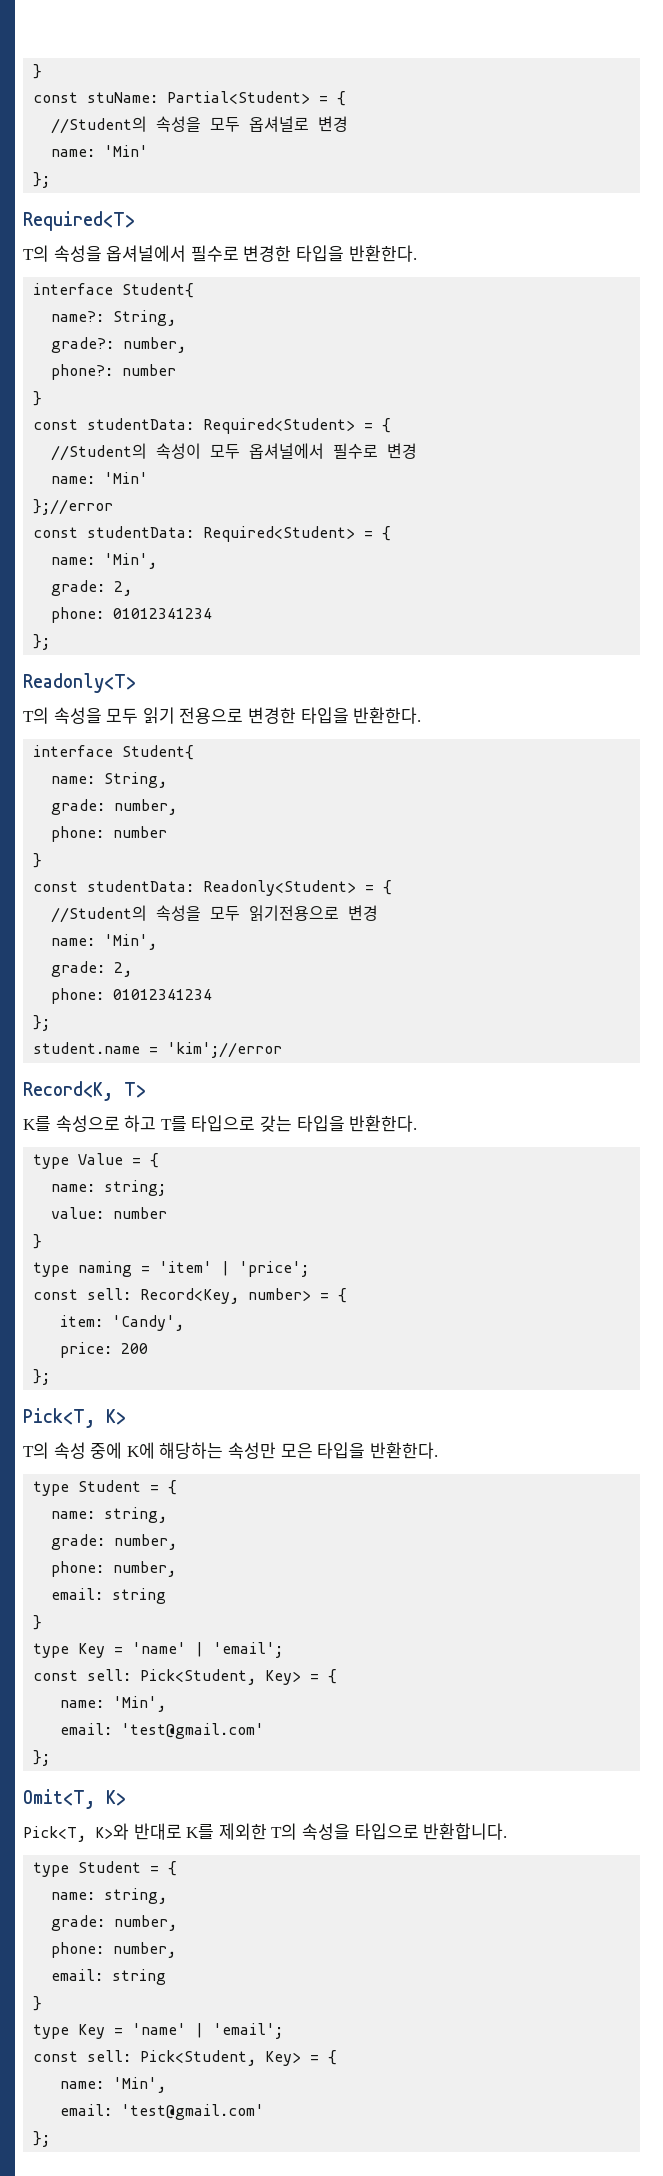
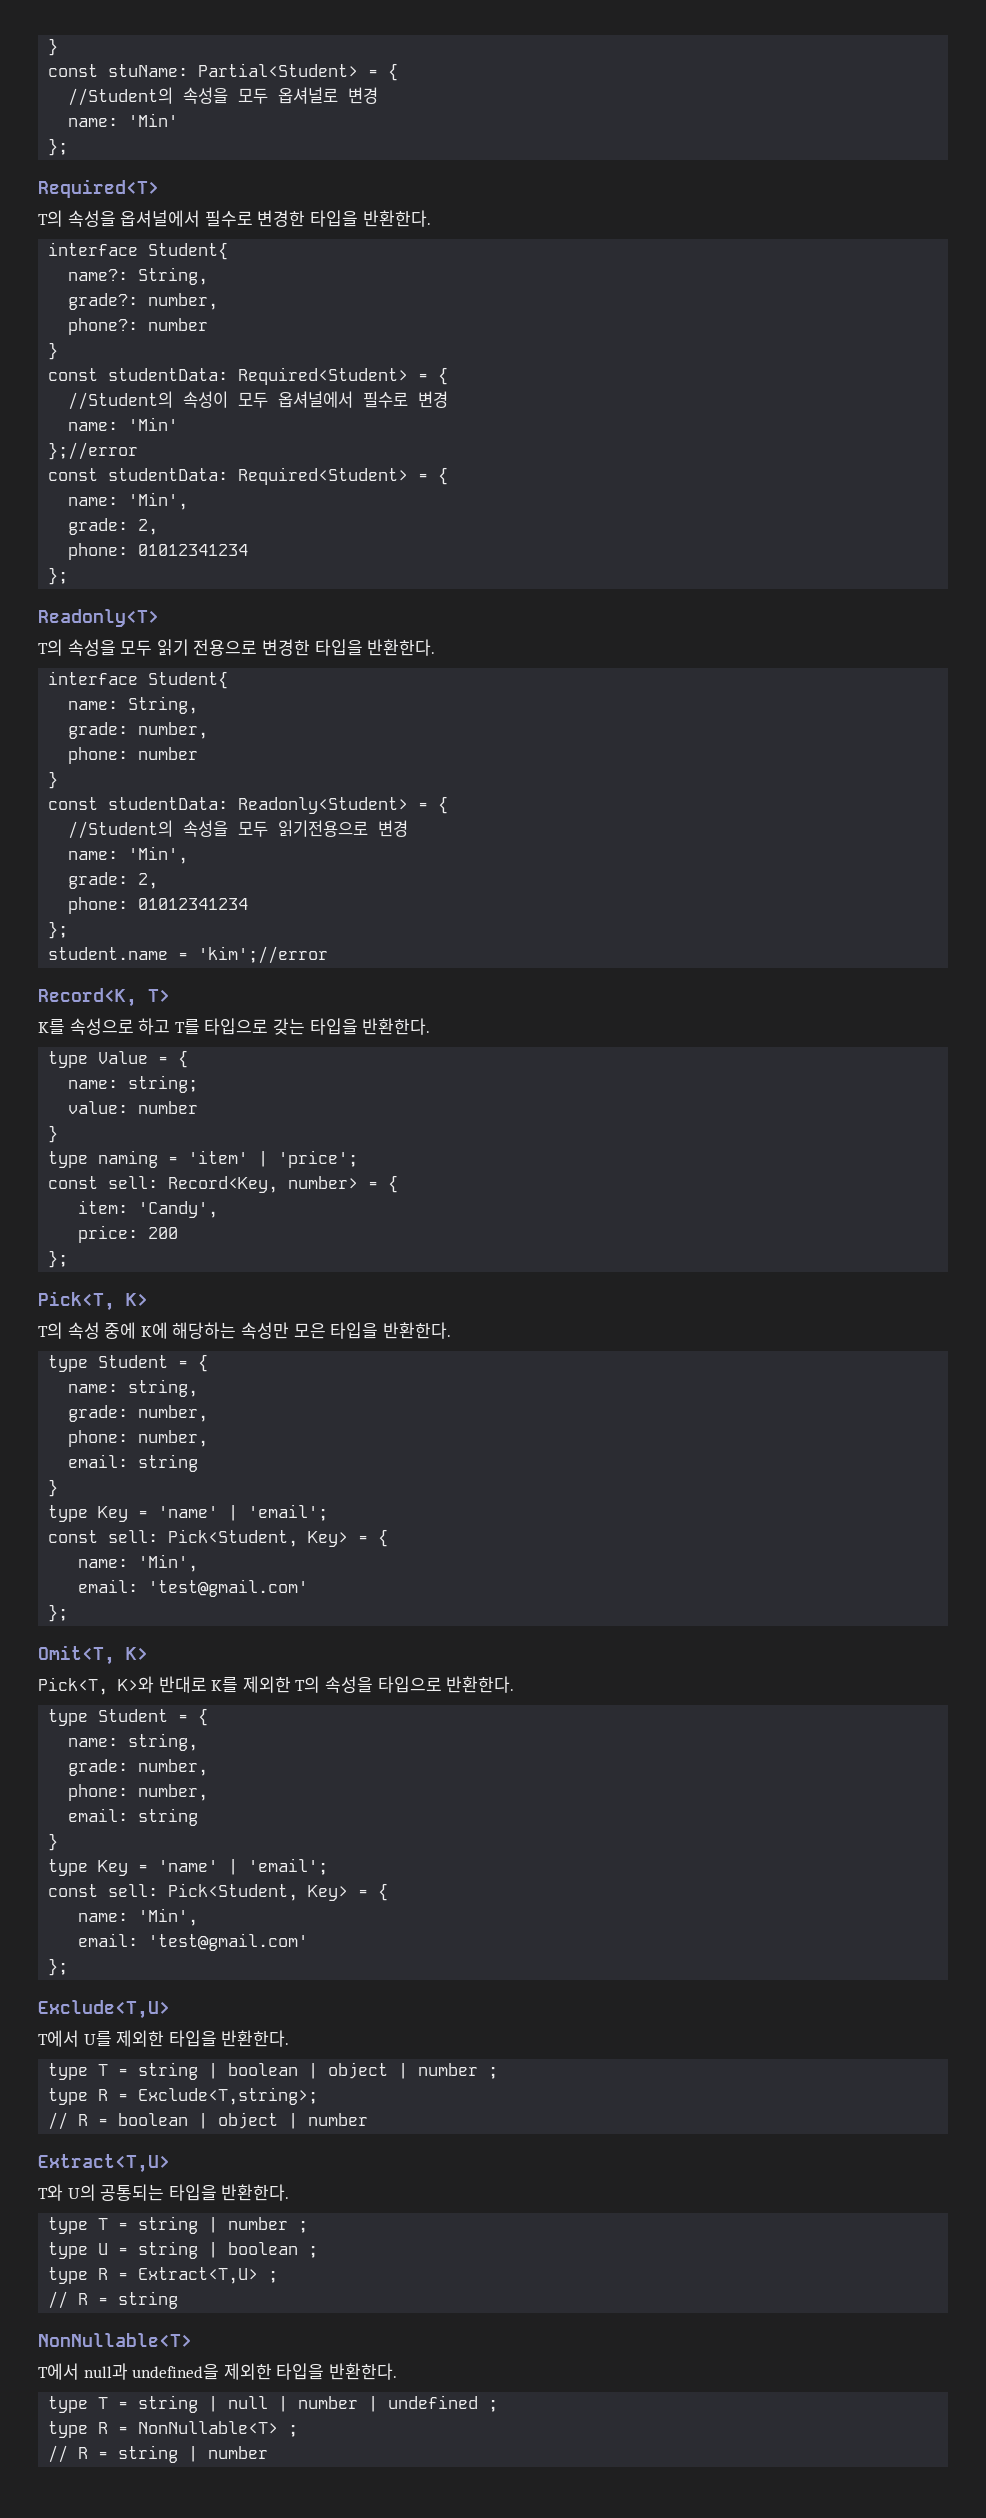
[423,1823,508,1840] 반환합니다. -> [446,1676,515,1693] 반환한다.
(51, 2139) none -> [38,2000,170,2019] [38,2030,290,2047] [48,2062,499,2080] [48,2087,319,2105] [48,2112,369,2130] [38,2154,170,2173] [38,2184,290,2201] [48,2216,309,2234] [48,2241,319,2259] [48,2267,279,2284] [48,2291,179,2309] [38,2333,192,2347] [38,2363,397,2380] [48,2395,499,2413] [48,2421,299,2438] [48,2445,269,2463] // Exclude<T,U> // T에서 U를 제외한 타입을 반환한다. // type T = string | boolean | object | number ; // type R = Exclude<T,string>; // // R = boolean | object | number // Extract<T,U> // T와 U의 공통되는 타입을 반환한다. // type T = string | number ; // type U = string | boolean ; // type R = Extract<T,U> ; // // R = string // NonNullable<T> // T에서 null과 undefined을 제외한 타입을 반환한다. // type T = string | null | number | undefined ; // type R = NonNullable<T> ; // // R = string | number

